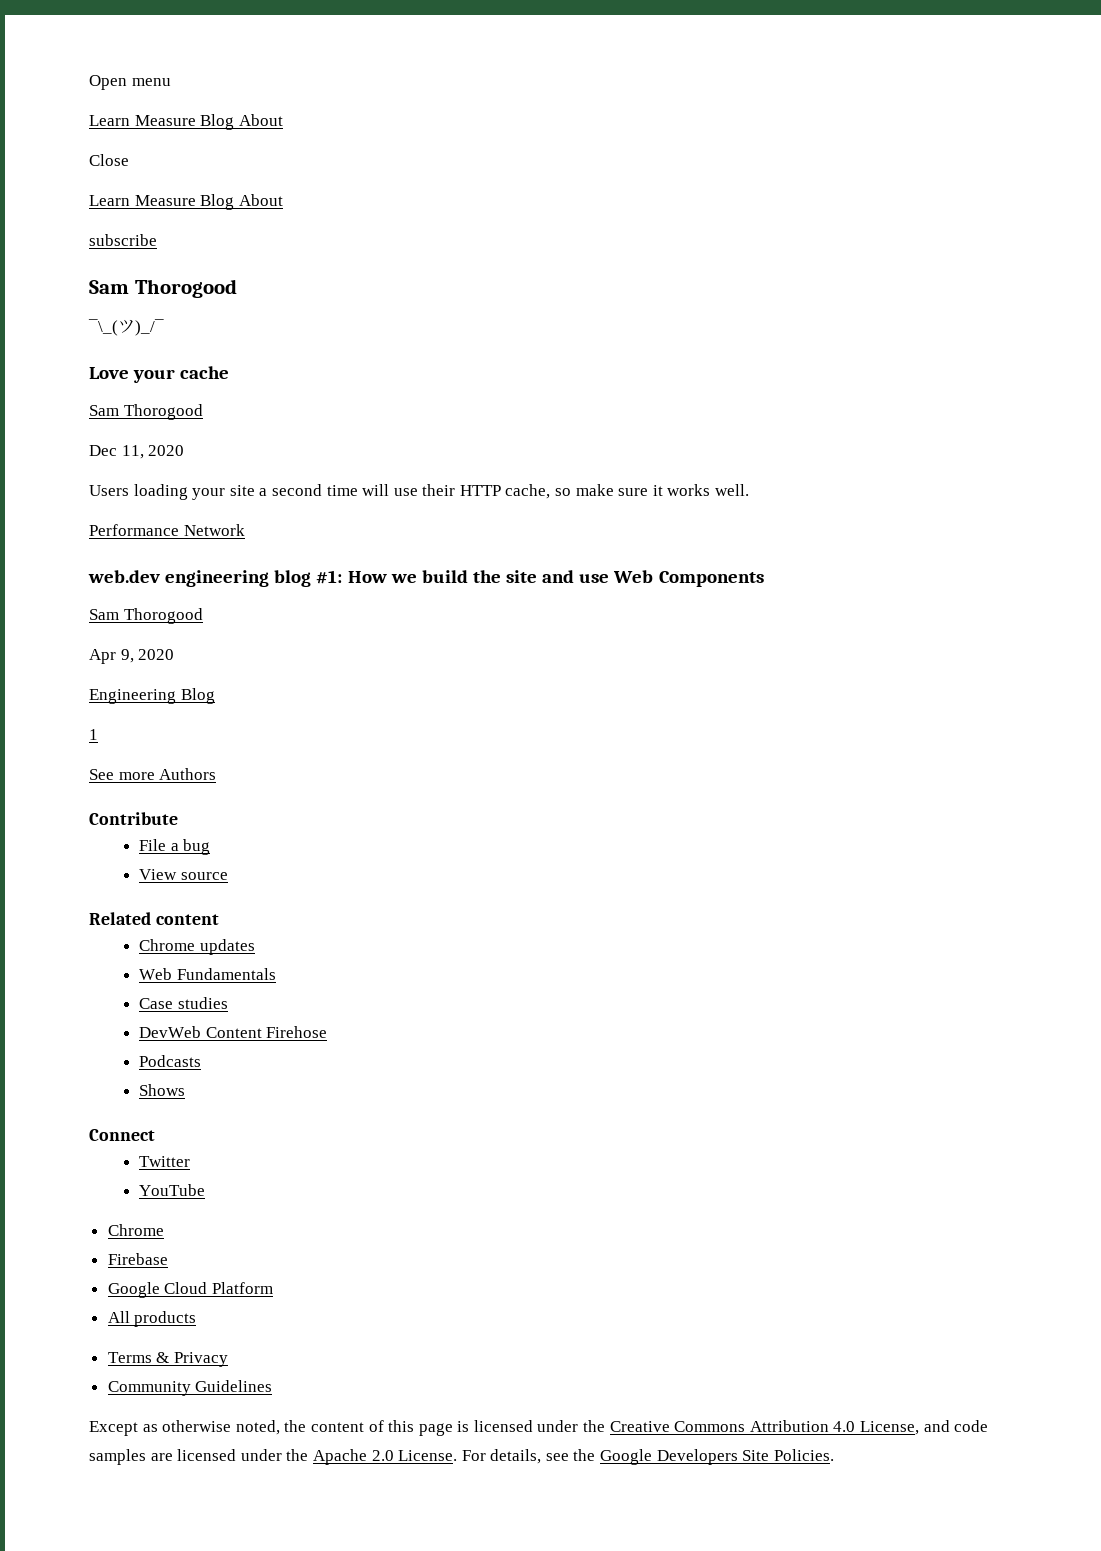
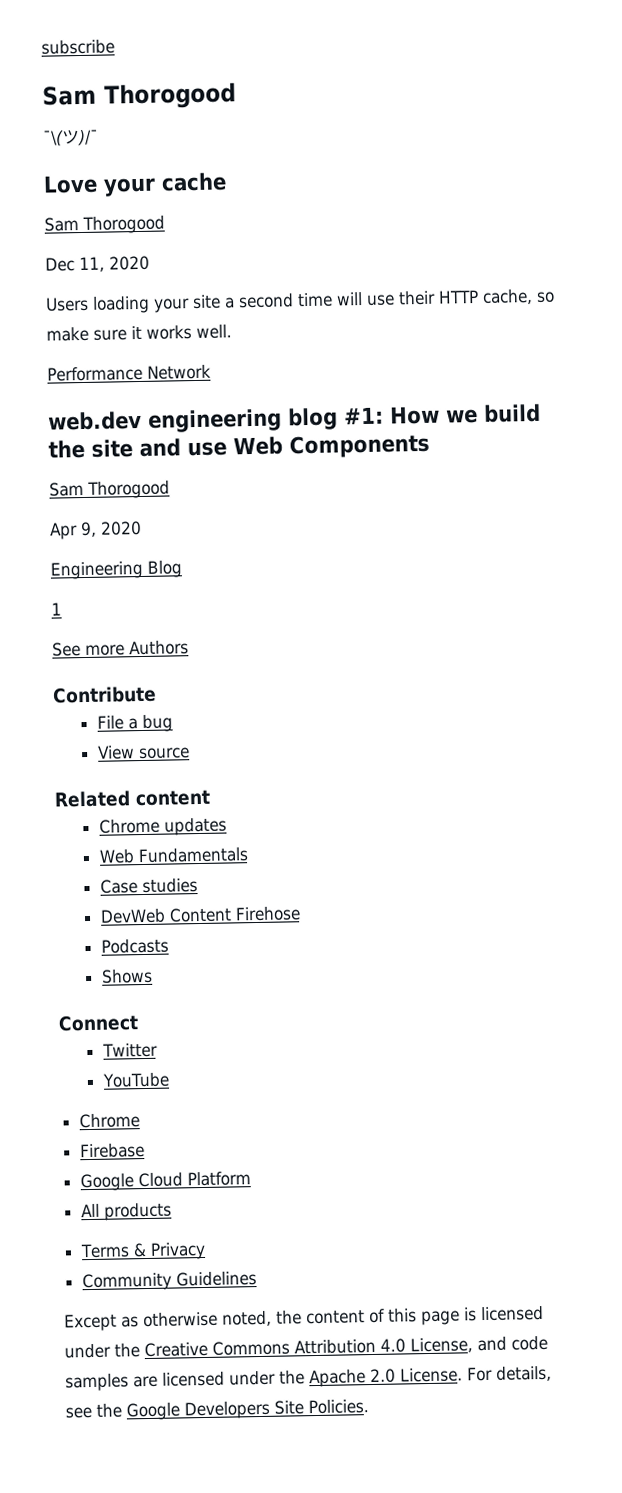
[89,75,171,90] [89,114,283,130] [89,154,129,166] [89,194,283,210] Open menu // Learn Measure Blog About // Close // Learn Measure Blog About // -> (41, 47) none
[88,319,164,336] ¯\_(ツ)_/¯ -> [42,129,99,147] ¯\(ツ)/¯

